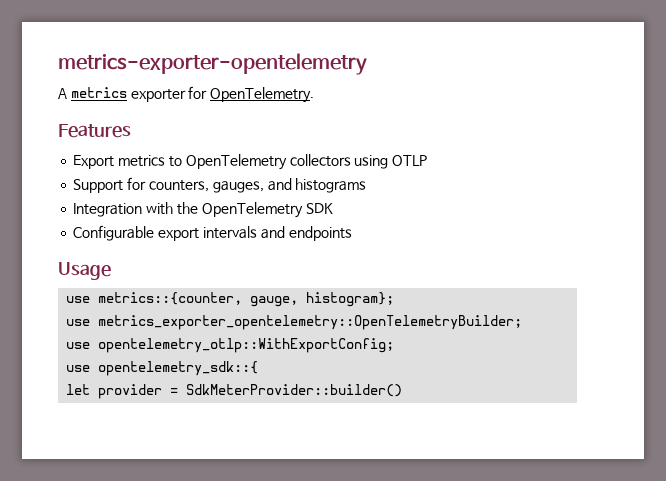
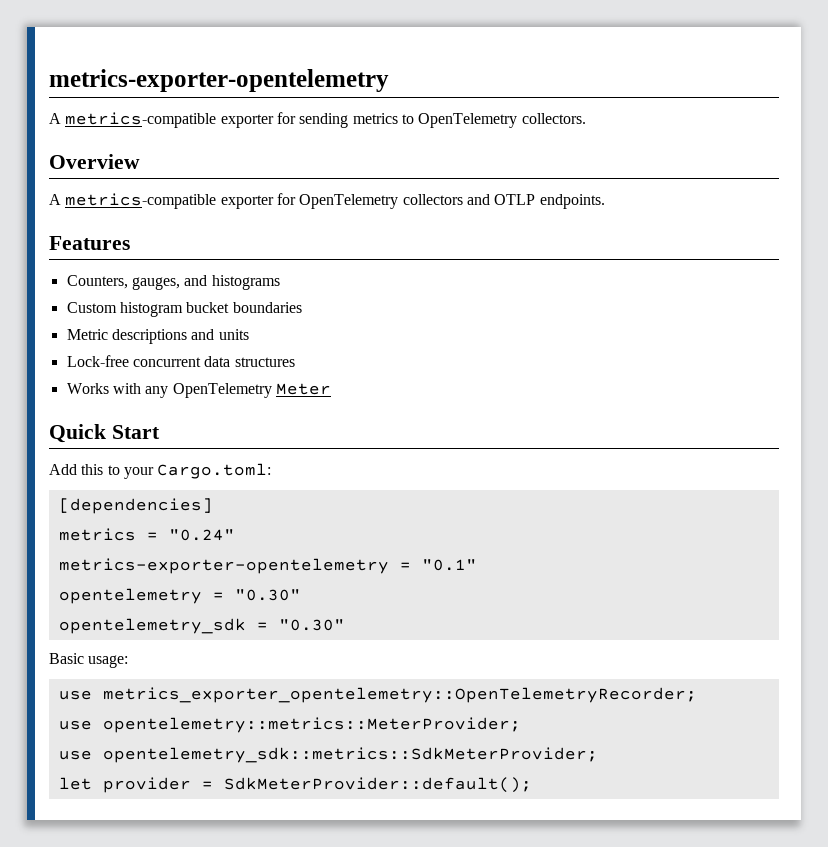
[70,86,315,103] [58,124,131,138] [73,154,428,170] [73,177,367,193] [73,202,333,218] [73,225,352,241] [58,262,111,280] [66,292,395,307] [66,315,523,330] [66,338,395,353] [66,361,259,376] metrics exporter for OpenTelemetry. // Features // Export metrics to OpenTelemetry collectors using OTLP // Support for counters, gauges, and histograms // Integration with the OpenTelemetry SDK // Configurable export intervals and endpoints // Usage // use metrics::{counter, gauge, histogram}; // use metrics_exporter_opentelemetry::OpenTelemetryBuilder; // use opentelemetry_otlp::WithExportConfig; // use opentelemetry_sdk::{ -> [65,112,586,128] [49,154,140,169] [49,193,605,209] [49,236,130,250] [66,275,280,290] [66,302,302,317] [66,329,249,344] [66,355,295,367] [66,383,331,398] [49,424,160,443] [49,463,272,479] [58,498,213,514] [58,528,235,541] [58,558,477,574] [58,588,301,604] [58,618,345,634] [49,653,129,668] [58,687,697,703] [58,717,521,733] [58,747,598,763] metrics-compatible exporter for sending metrics to OpenTelemetry collectors. // Overview // A metrics-compatible exporter for OpenTelemetry collectors and OTLP endpoints. // Features // Counters, gauges, and histograms // Custom histogram bucket boundaries // Metric descriptions and units // Lock-free concurrent data structures // Works with any OpenTelemetry Meter // Quick Start // Add this to your Cargo.toml: // [dependencies] // metrics = "0.24" // metrics-exporter-opentelemetry = "0.1" // opentelemetry = "0.30" // opentelemetry_sdk = "0.30" // Basic usage: // use metrics_exporter_opentelemetry::OpenTelemetryRecorder; // use opentelemetry::metrics::MeterProvider; // use opentelemetry_sdk::metrics::SdkMeterProvider;
[186,384,403,397] SdkMeterProvider::builder() -> [223,777,532,793] SdkMeterProvider::default();

